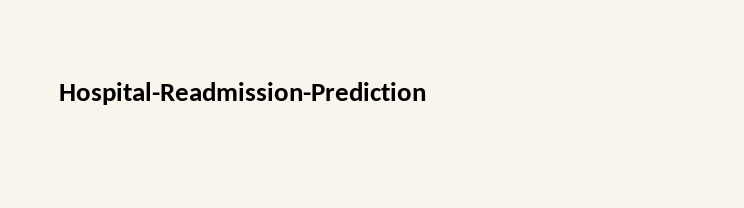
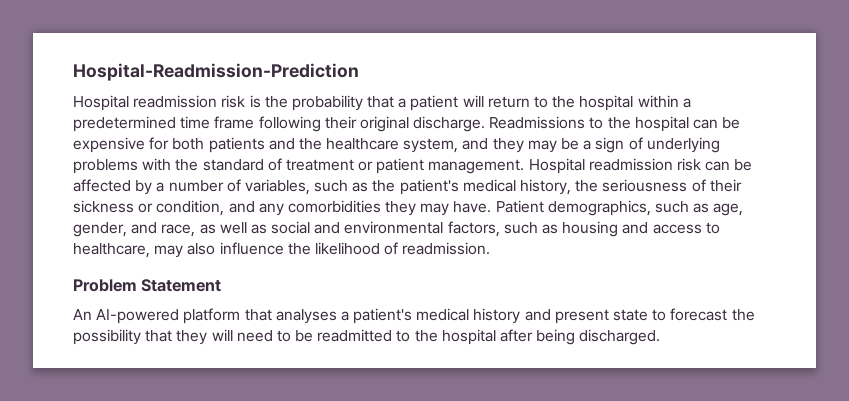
(426, 93) none -> [73,95,691,111] [73,116,741,132] [73,137,720,153] [73,158,753,174] [73,179,742,195] [73,200,744,216] [73,221,720,237] [73,242,491,258] [73,279,222,292] [73,308,755,324] [73,329,661,345] // Hospital readmission risk is the probability that a patient will return to the hospital within a predetermined time frame following their original discharge. Readmissions to the hospital can be expensive for both patients and the healthcare system, and they may be a sign of underlying problems with the standard of treatment or patient management. Hospital readmission risk can be affected by a number of variables, such as the patient's medical history, the seriousness of their sickness or condition, and any comorbidities they may have. Patient demographics, such as age, gender, and race, as well as social and environmental factors, such as housing and access to healthcare, may also influence the likelihood of readmission. // Problem Statement // An AI-powered platform that analyses a patient's medical history and present state to forecast the possibility that they will need to be readmitted to the hospital after being discharged.

